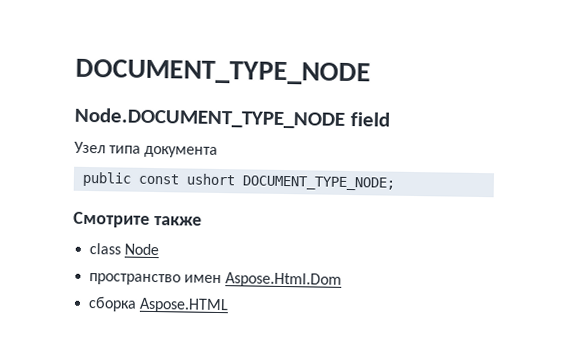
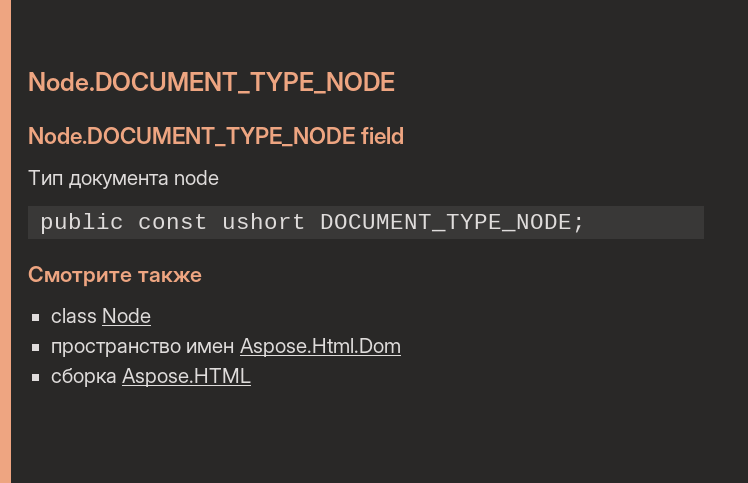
[75,58,371,86] DOCUMENT_TYPE_NODE -> [28,72,395,94] Node.DOCUMENT_TYPE_NODE
[74,141,142,154] Узел типа -> [28,170,63,185] Тип
(219, 151) none -> [174,170,220,185] node

